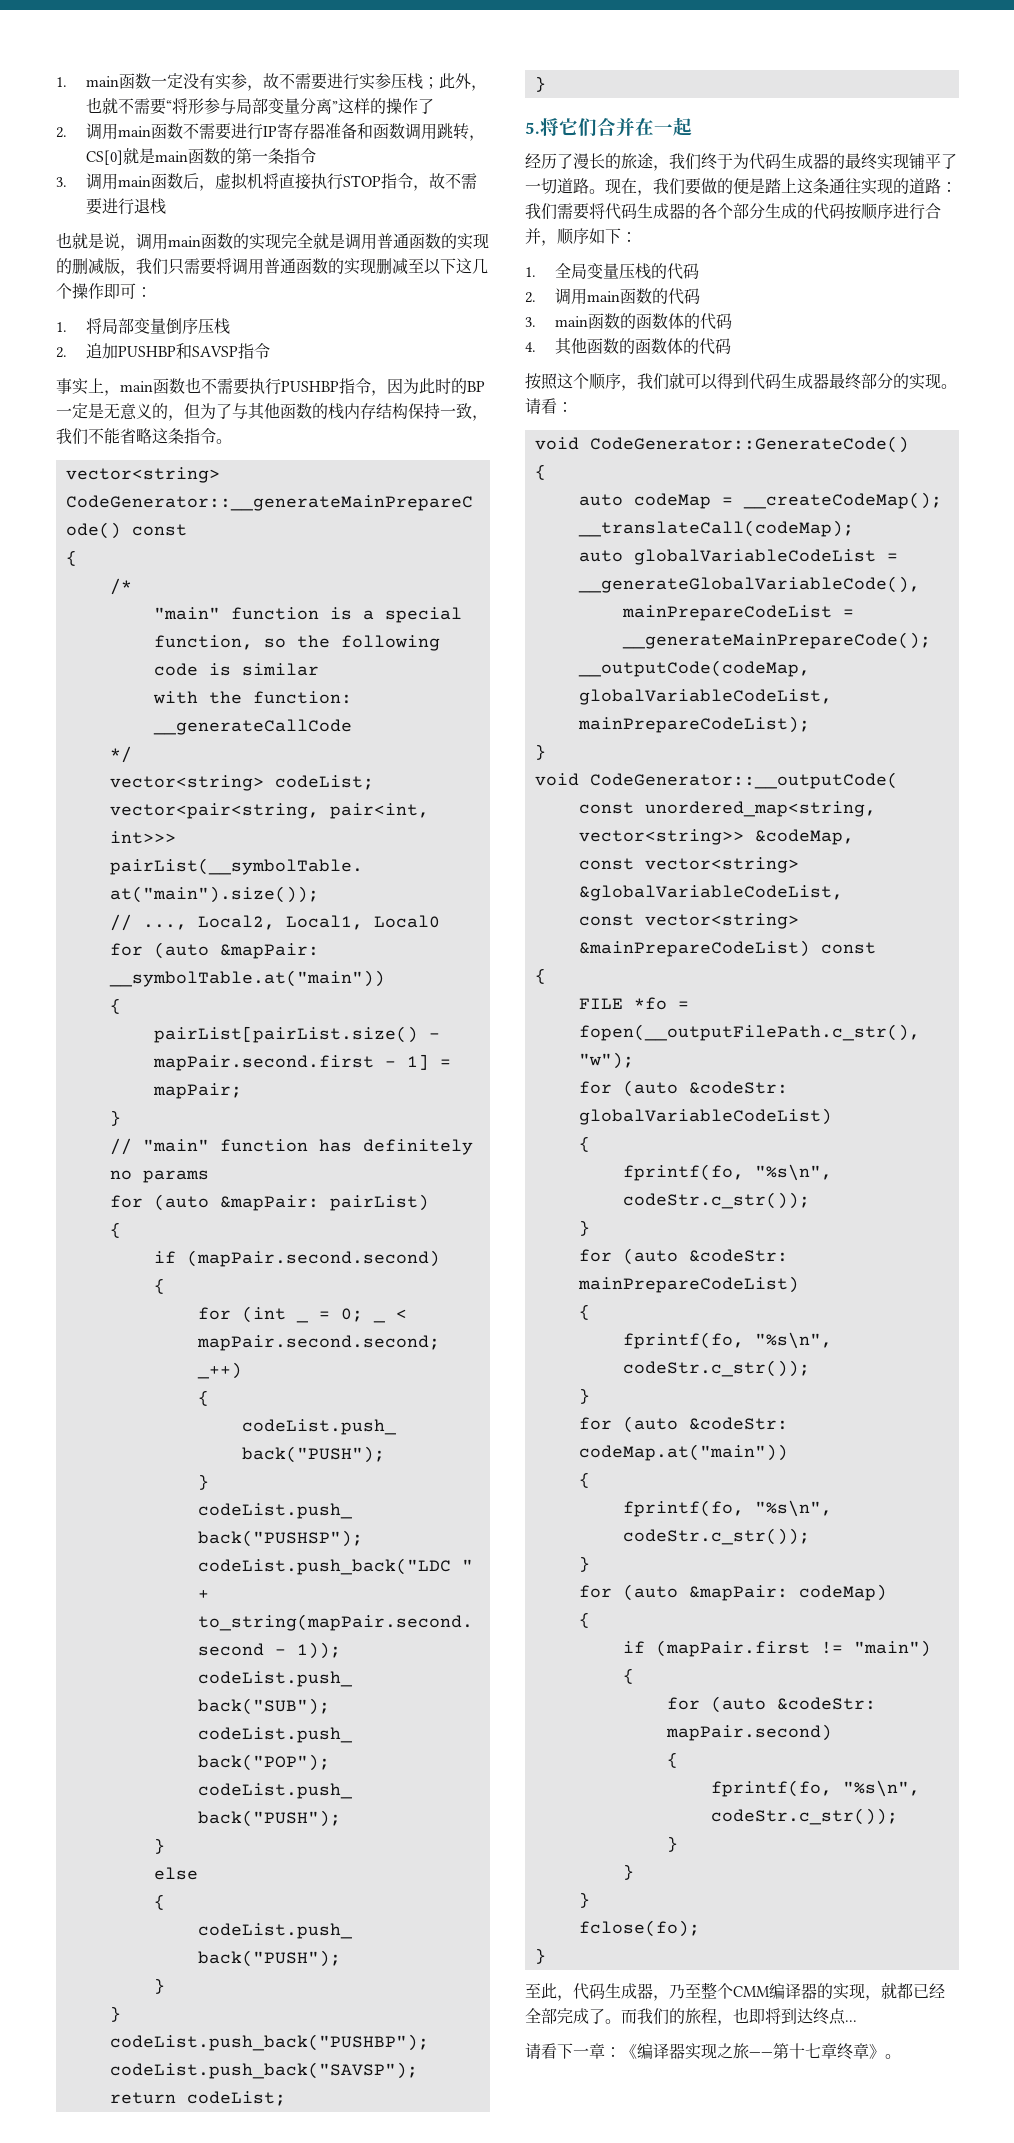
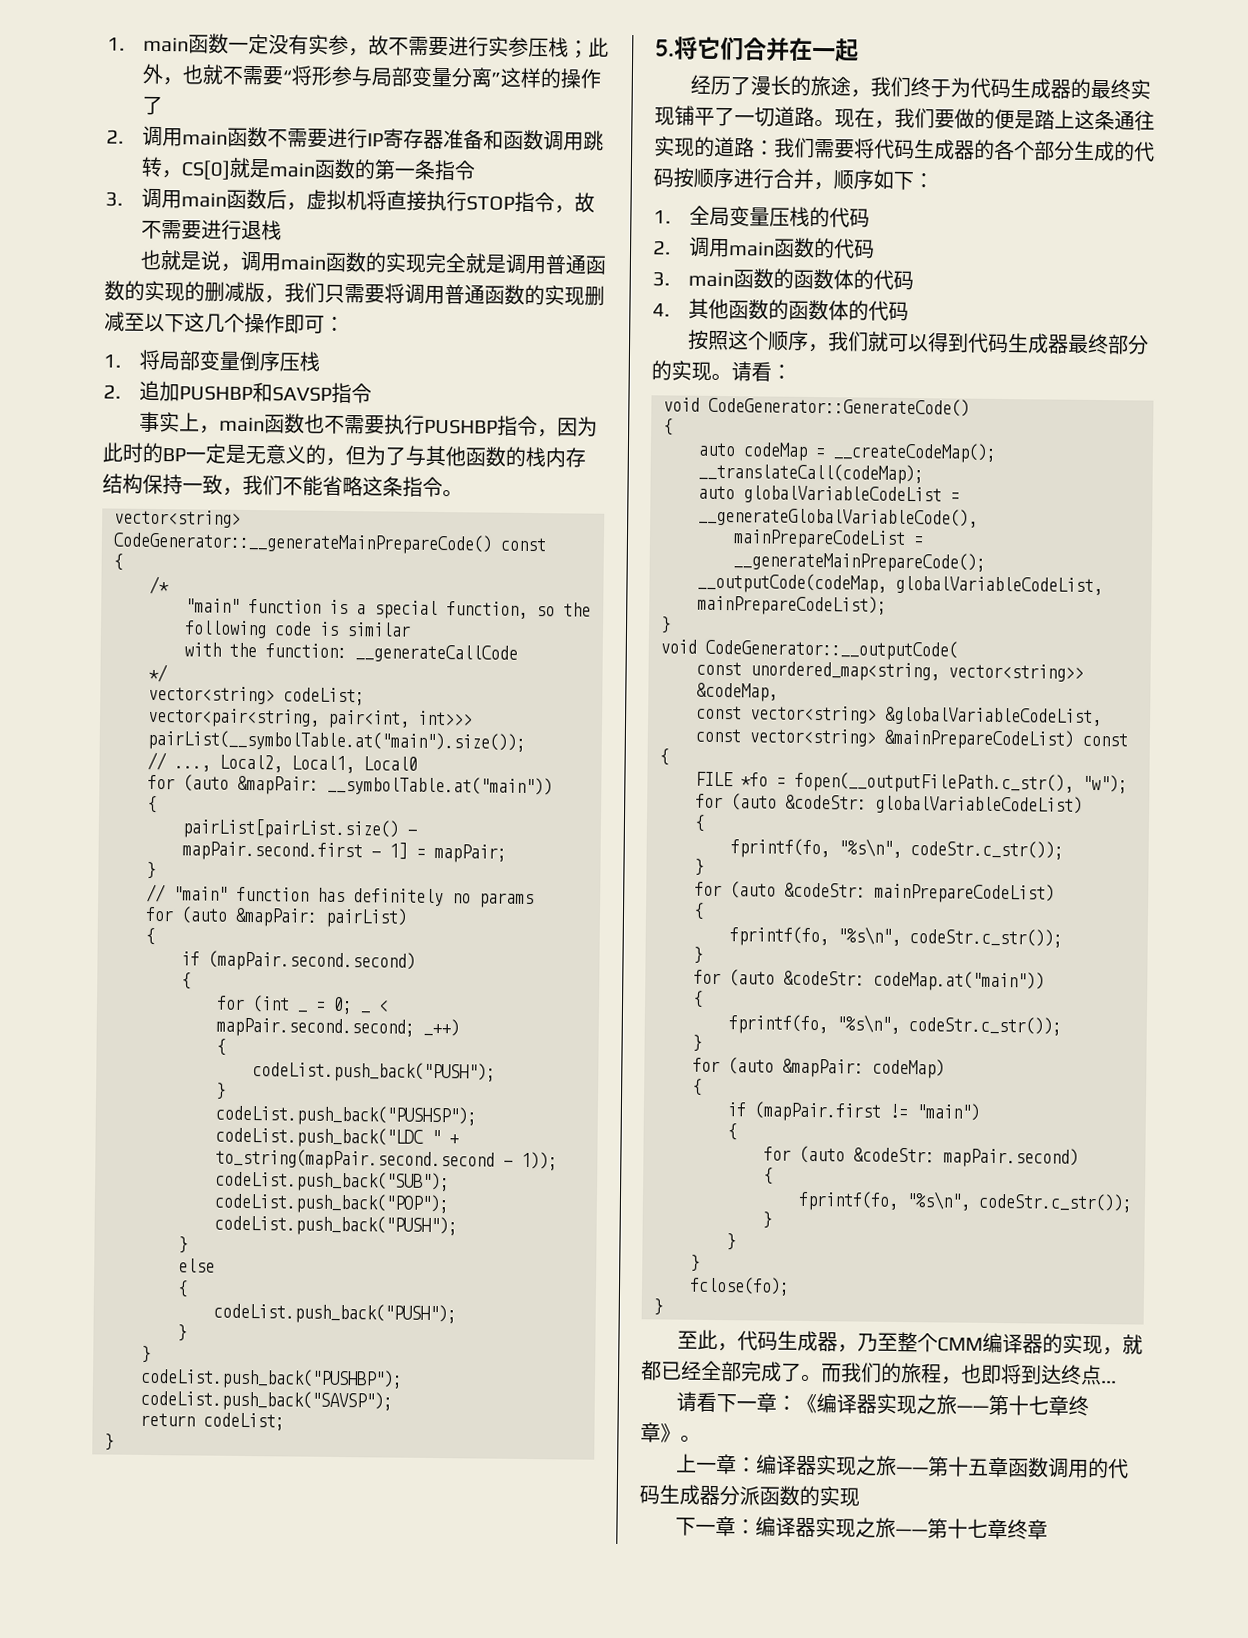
(901, 2056) none -> [676,1453,1130,1479] [639,1484,860,1507] [675,1516,1049,1540] // 上一章：编译器实现之旅——第十五章函数调用的代码生成器分派函数的实现 // 下一章：编译器实现之旅——第十七章终章

